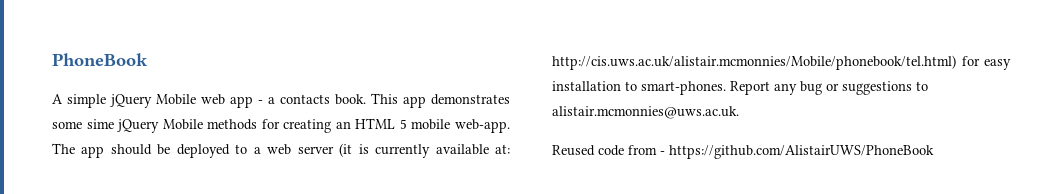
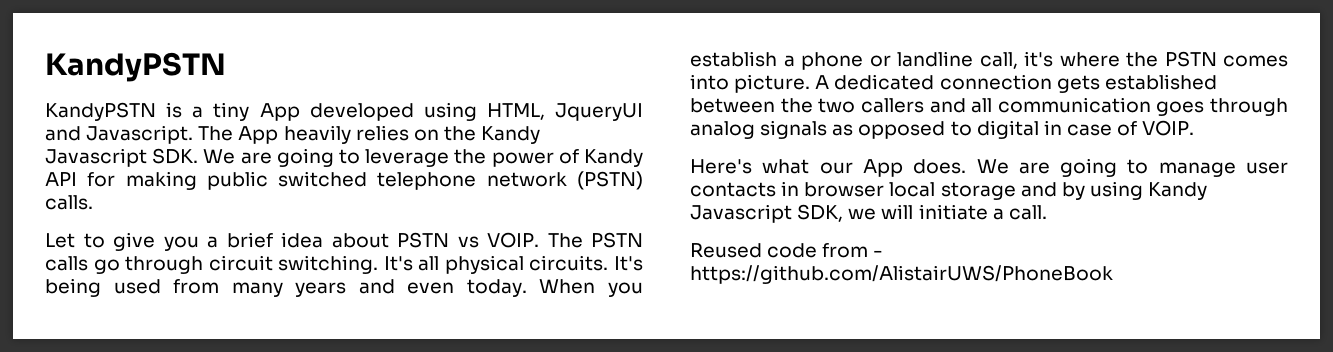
[52,53,148,66] [52,93,510,108] [52,118,511,133] [52,143,510,158] [552,55,1011,70] [552,81,928,95] [552,106,739,119] PhoneBook // A simple jQuery Mobile web app - a contacts book. This app demonstrates some sime jQuery Mobile methods for creating an HTML 5 mobile web-app. The app should be deployed to a web server (it is currently available at: http://cis.uws.ac.uk/alistair.mcmonnies/Mobile/phonebook/tel.html) for easy installation to smart-phones. Report any bug or suggestions to alistair.mcmonnies@uws.ac.uk. -> [45,52,226,82] [45,102,643,121] [45,125,541,144] [45,148,644,167] [45,171,644,190] [45,195,93,210] [45,232,643,251] [45,255,643,274] [45,278,643,297] [690,51,1288,70] [690,74,1217,93] [690,97,1288,116] [690,120,1195,139] [690,158,1288,177] [690,181,1208,200] [690,204,1047,223] KandyPSTN // KandyPSTN is a tiny App developed using HTML, JqueryUI and Javascript. The App heavily relies on the Kandy Javascript SDK. We are going to leverage the power of Kandy API for making public switched telephone network (PSTN) calls. // Let to give you a brief idea about PSTN vs VOIP. The PSTN calls go through circuit switching. It's all physical circuits. It's being used from many years and even today. When you establish a phone or landline call, it's where the PSTN comes into picture. A dedicated connection gets established between the two callers and all communication goes through analog signals as opposed to digital in case of VOIP. // Here's what our App does. We are going to manage user contacts in browser local storage and by using Kandy Javascript SDK, we will initiate a call.

